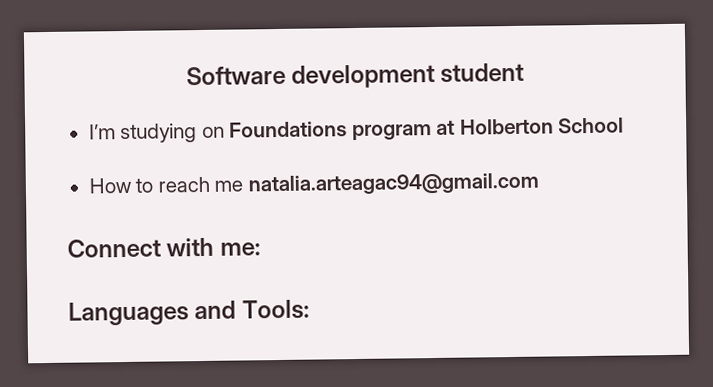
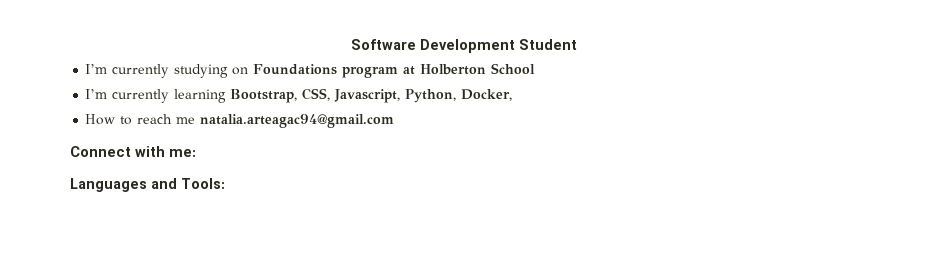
[291,62,525,89] [88,124,116,140] development student // I’m -> [419,39,577,53] [85,64,170,78] Development Student // I’m currently
(625, 125) none -> [85,88,513,103] // I’m currently learning Bootstrap, CSS, Javascript, Python, Docker,

